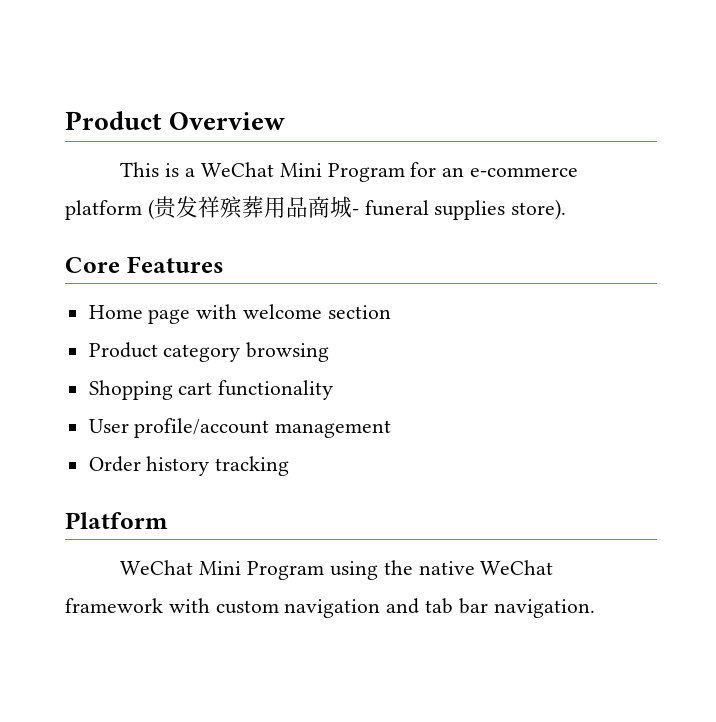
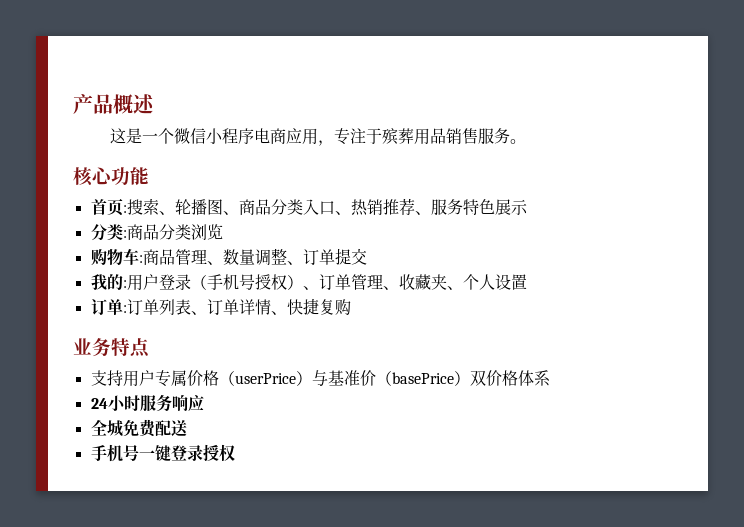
[65,111,286,130] [120,162,578,182] [65,196,567,220] [65,256,224,273] [88,304,391,324] [88,342,330,362] [88,380,334,400] [88,418,392,438] [88,456,290,476] [65,512,168,529] [120,560,554,580] [65,598,595,618] Product Overview // This is a WeChat Mini Program for an e-commerce platform (贵发祥殡葬用品商城- funeral supplies store). // Core Features // Home page with welcome section // Product category browsing // Shopping cart functionality // User profile/account management // Order history tracking // Platform // WeChat Mini Program using the native WeChat framework with custom navigation and tab bar navigation. -> [73,94,155,114] [109,128,526,146] [73,167,149,186] [90,198,528,216] [90,224,223,241] [90,248,367,266] [90,274,527,291] [90,298,351,316] [73,338,150,358] [90,370,550,387] [90,394,204,412] [90,419,188,437] [90,444,235,462] 产品概述 // 这是一个微信小程序电商应用，专注于殡葬用品销售服务。 // 核心功能 // 首页:搜索、轮播图、商品分类入口、热销推荐、服务特色展示 // 分类:商品分类浏览 // 购物车:商品管理、数量调整、订单提交 // 我的:用户登录（手机号授权）、订单管理、收藏夹、个人设置 // 订单:订单列表、订单详情、快捷复购 // 业务特点 // 支持用户专属价格（userPrice）与基准价（basePrice）双价格体系 // 24小时服务响应 // 全城免费配送 // 手机号一键登录授权

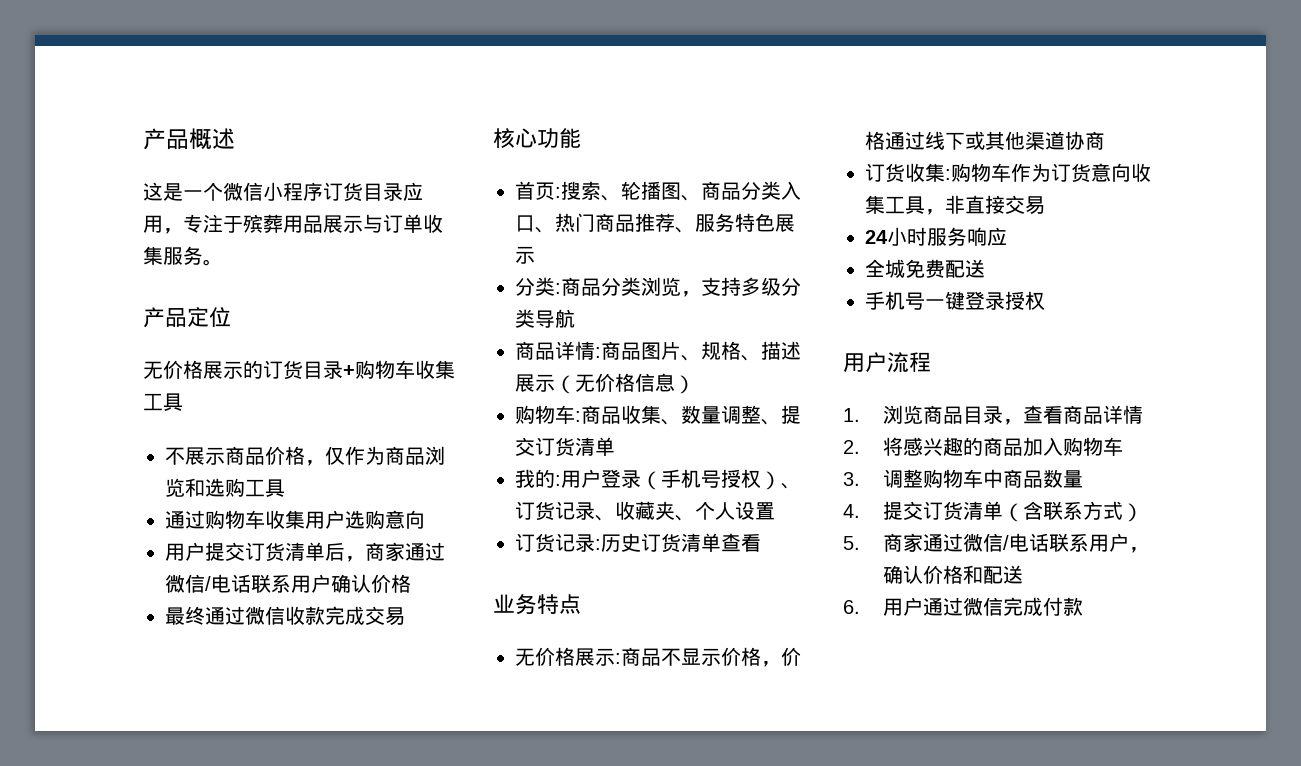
[253,128,286,145] 电商 -> [323,182,403,202] 订货目录
[445,128,526,144] 销售服务。 -> [323,214,443,233] [143,246,223,266] [143,307,231,328] [143,360,455,380] [143,393,183,411] [165,446,445,466] [165,478,285,497] [165,510,425,530] [165,542,445,562] [165,574,411,593] [165,606,405,626] 展示与订单收集服务。 // 产品定位 // 无价格展示的订货目录+购物车收集工具 // 不展示商品价格，仅作为商品浏览和选购工具 // 通过购物车收集用户选购意向 // 用户提交订货清单后，商家通过微信/电话联系用户确认价格 // 最终通过微信收款完成交易
[366,199,383,215] 销 -> [575,213,635,232] 门商品
(223, 232) none -> [681,277,801,297] [515,309,575,328] [515,341,801,361] [515,373,695,394] ，支持多级分类导航 // 商品详情:商品图片、规格、描述展示（无价格信息）
[174,249,207,265] 管理 -> [621,405,661,424] 收集
[302,248,367,265] 订单提交 -> [781,405,801,424] [515,437,615,457] 提交订货清单
[334,274,383,290] 单管理 -> [535,501,595,521] 货记录
[106,298,351,316] [73,338,150,358] [90,370,550,387] 单:订单列表、订单详情、快捷复购 // 业务特点 // 支持用户专属价格（userPrice）与基准价（basePrice）双价格体系 -> [535,533,761,553] [493,594,581,615] [515,647,801,667] [865,131,1105,150] [865,163,1151,183] [865,195,1045,215] 货记录:历史订货清单查看 // 业务特点 // 无价格展示:商品不显示价格，价格通过线下或其他渠道协商 // 订货收集:购物车作为订货意向收集工具，非直接交易
(235, 452) none -> [843,352,931,373] [843,405,1143,425] [843,437,1123,457] [843,469,1083,489] [843,501,1143,522] [843,533,1149,553] [882,565,1023,584] [843,597,1083,616] // 用户流程 // 1.浏览商品目录，查看商品详情 // 2.将感兴趣的商品加入购物车 // 3.调整购物车中商品数量 // 4.提交订货清单（含联系方式） // 5.商家通过微信/电话联系用户，确认价格和配送 // 6.用户通过微信完成付款

